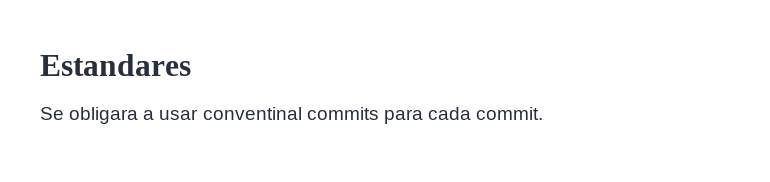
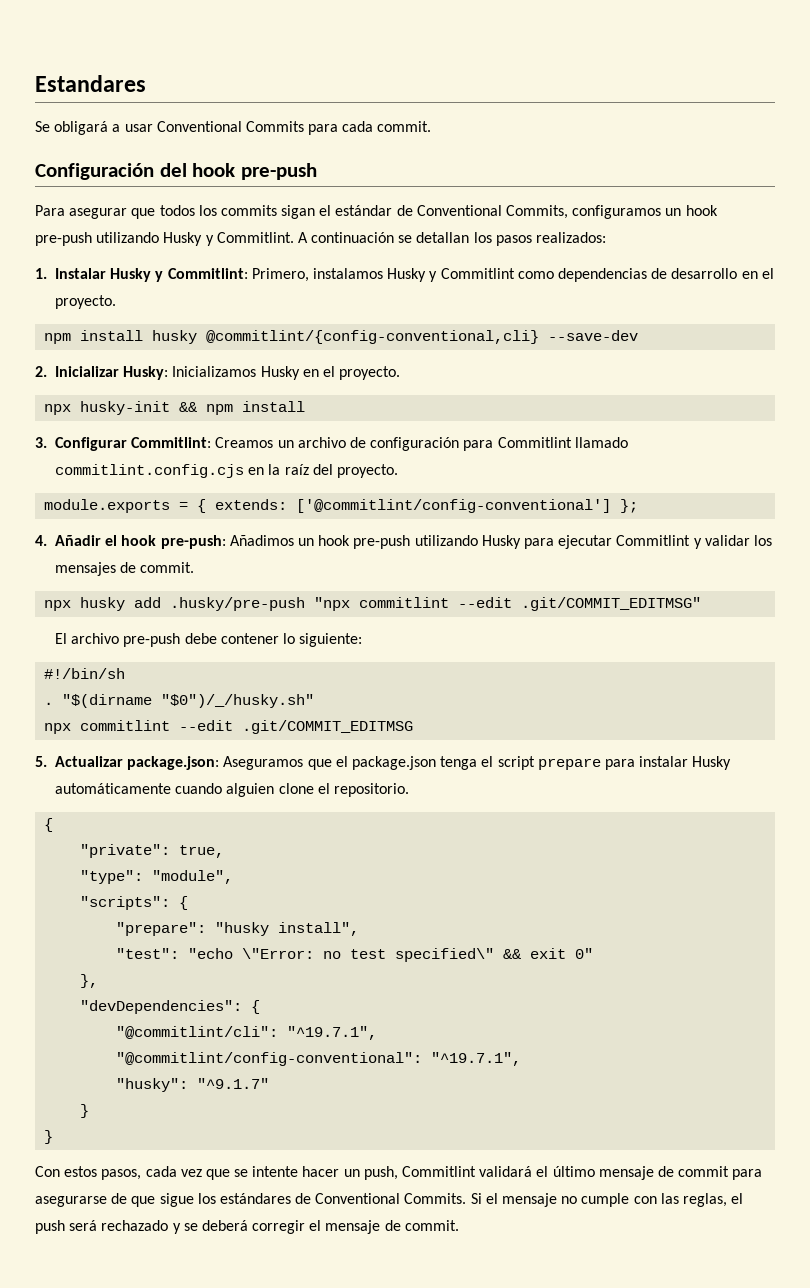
[69,107,139,124] obligara -> [54,121,109,135] obligará
[202,107,379,120] conventinal commits -> [156,121,304,132] Conventional Commits
(544, 113) none -> [35,163,318,180] [35,205,718,219] [35,232,607,246] [35,268,774,282] [55,295,117,309] [44,330,639,344] [35,366,401,380] [44,401,306,415] [35,437,628,451] [55,464,399,478] [44,499,639,513] [35,535,772,549] [55,562,195,576] [44,597,702,611] [55,633,363,647] [44,668,126,679] [44,694,315,708] [44,720,414,734] [35,756,732,770] [55,783,410,797] [44,818,54,832] [80,844,225,858] [80,870,234,884] [80,896,189,910] [116,922,360,936] [116,948,594,962] [80,974,99,988] [80,1000,261,1014] [116,1026,378,1040] [116,1052,522,1066] [116,1078,270,1092] [80,1104,90,1118] [44,1130,54,1144] [35,1166,763,1180] [35,1193,744,1207] [35,1220,459,1234] // Configuración del hook pre-push // Para asegurar que todos los commits sigan el estándar de Conventional Commits, configuramos un hook pre-push utilizando Husky y Commitlint. A continuación se detallan los pasos realizados: // 1. Instalar Husky y Commitlint: Primero, instalamos Husky y Commitlint como dependencias de desarrollo en el proyecto. // npm install husky @commitlint/{config-conventional,cli} --save-dev // 2. Inicializar Husky: Inicializamos Husky en el proyecto. // npx husky-init && npm install // 3. Configurar Commitlint: Creamos un archivo de configuración para Commitlint llamado commitlint.config.cjs en la raíz del proyecto. // module.exports = { extends: ['@commitlint/config-conventional'] }; // 4. Añadir el hook pre-push: Añadimos un hook pre-push utilizando Husky para ejecutar Commitlint y validar los mensajes de commit. // npx husky add .husky/pre-push "npx commitlint --edit .git/COMMIT_EDITMSG" // El archivo pre-push debe contener lo siguiente: // #!/bin/sh // . "$(dirname "$0")/_/husky.sh" // npx commitlint --edit .git/COMMIT_EDITMSG // 5. Actualizar package.json: Aseguramos que el package.json tenga el script prepare para instalar Husky automáticamente cuando alguien clone el repositorio. // { // "private": true, // "type": "module", // "scripts": { // "prepare": "husky install", // "test": "echo \"Error: no test specified\" && exit 0" // }, // "devDependencies": { // "@commitlint/cli": "^19.7.1", // "@commitlint/config-conventional": "^19.7.1", // "husky": "^9.1.7" // } // } // Con estos pasos, cada vez que se intente hacer un push, Commitlint validará el último mensaje de commit para asegurarse de que sigue los estándares de Conventional Commits. Si el mensaje no cumple con las reglas, el push será rechazado y se deberá corregir el mensaje de commit.

